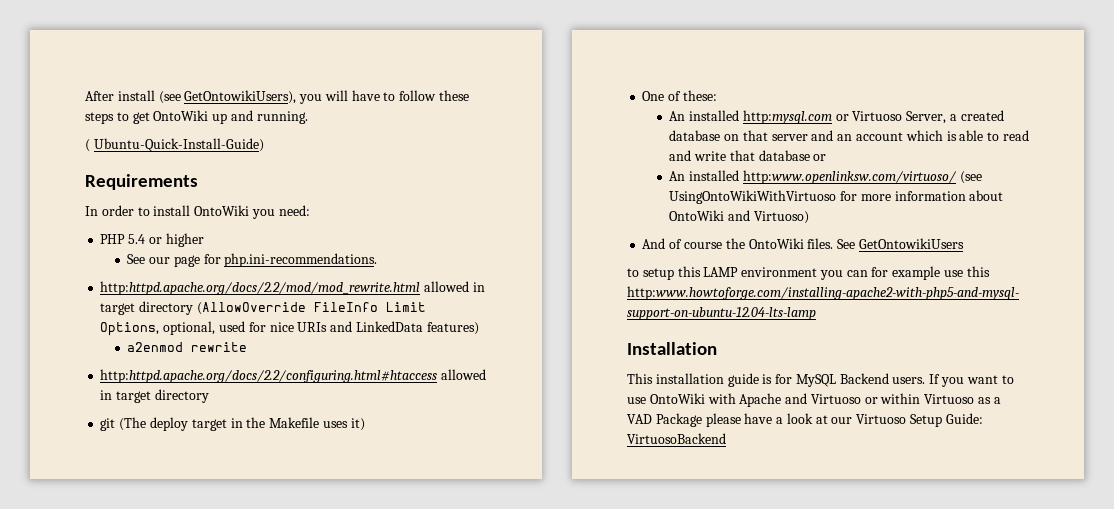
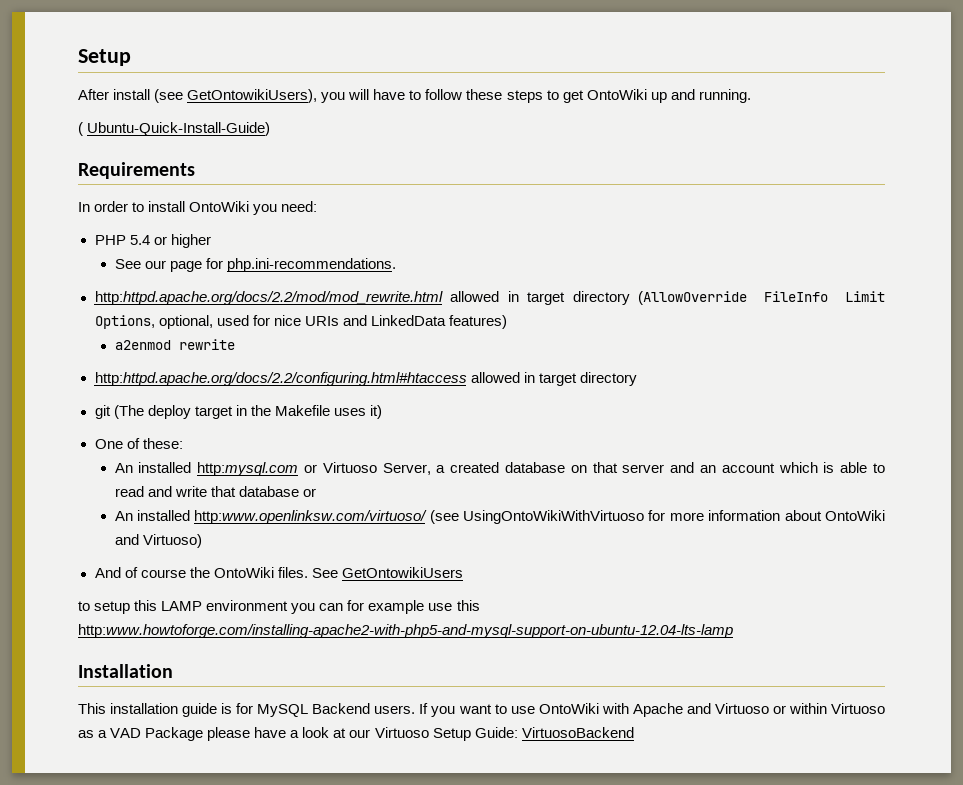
(85, 96) none -> [78,49,131,66] Setup //

